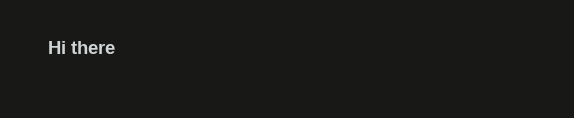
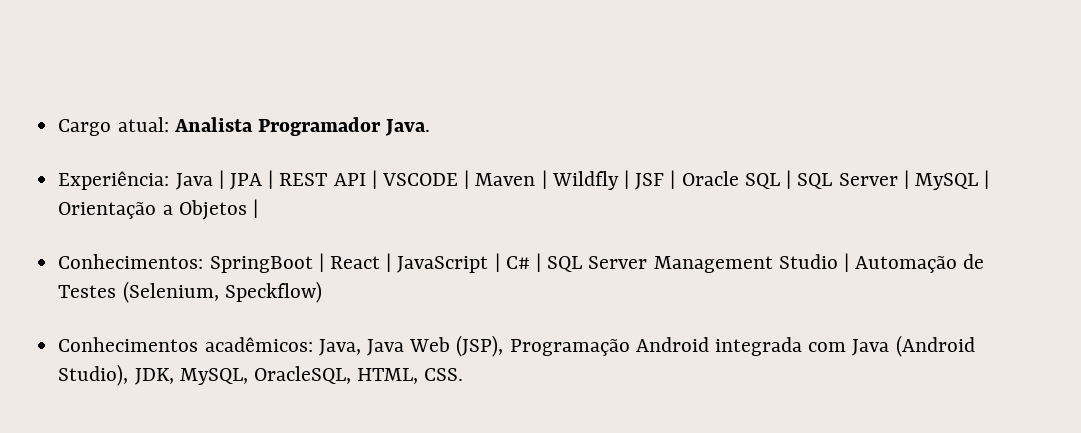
[48,41,115,54] Hi there -> [58,117,431,136] [58,170,990,190] [58,199,258,220] [58,253,985,273] [58,281,322,303] [58,335,975,357] [58,364,464,386] Cargo atual: Analista Programador Java. // Experiência: Java | JPA | REST API | VSCODE | Maven | Wildfly | JSF | Oracle SQL | SQL Server | MySQL | Orientação a Objetos | // Conhecimentos: SpringBoot | React | JavaScript | C# | SQL Server Management Studio | Automação de Testes (Selenium, Speckflow) // Conhecimentos acadêmicos: Java, Java Web (JSP), Programação Android integrada com Java (Android Studio), JDK, MySQL, OracleSQL, HTML, CSS.

